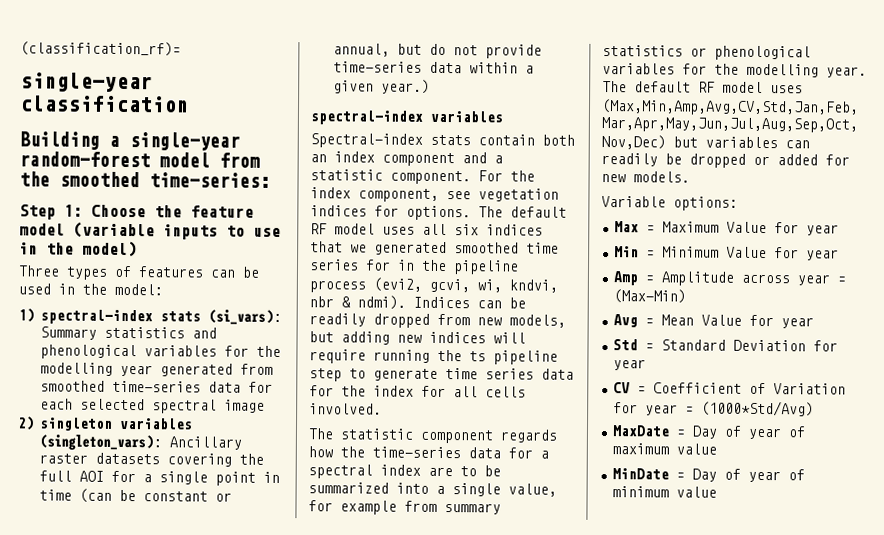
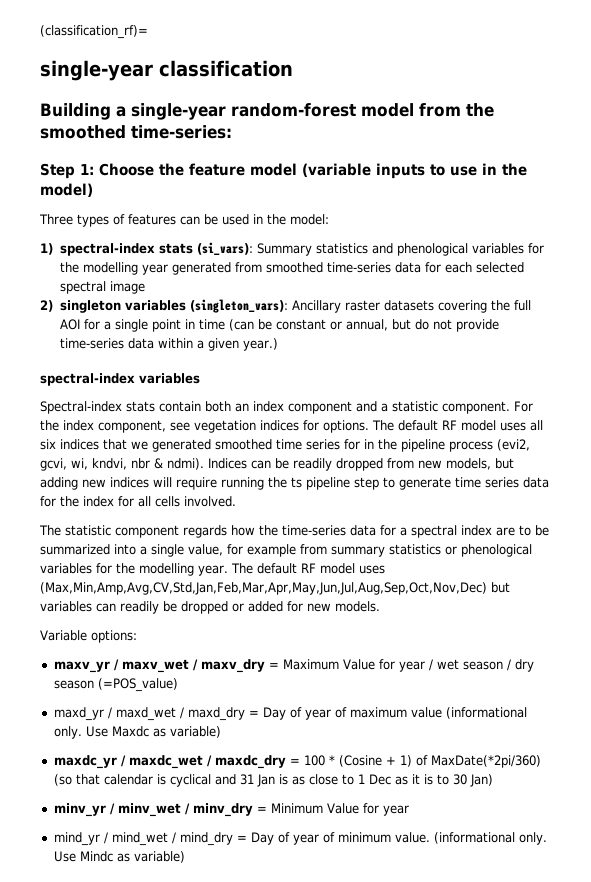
[613,221,639,233] Max -> [53,659,265,673] maxv_yr / maxv_wet / maxv_dry
[613,246,839,261] [612,271,846,286] [612,289,686,304] [612,314,814,329] [612,339,838,352] [612,359,646,371] [612,382,846,395] [612,400,814,417] [611,425,670,437] // Min = Minimum Value for year // Amp = Amplitude across year = (Max-Min) // Avg = Mean Value for year // Std = Standard Deviation for year // CV = Coefficient of Variation for year = (1000*Std/Avg) // MaxDate -> [428,659,534,672] [53,678,178,692] [53,707,245,721] / wet season / dry season (=POS_value) // maxd_yr / maxd_wet / maxd_dry
[611,468,669,480] // MinDate -> [445,707,527,719] [53,726,221,739] [53,755,541,769] [53,774,493,787] [53,803,409,817] [53,832,233,846] (informational only. Use Maxdc as variable) // maxdc_yr / maxdc_wet / maxdc_dry = 100 * (Cosine + 1) of MaxDate(*2pi/360) (so that calendar is cyclical and 31 Jan is as close to 1 Dec as it is to 30 Jan) // minv_yr / minv_wet / minv_dry = Minimum Value for year // mind_yr / mind_wet / mind_dry
[675,486,717,498] value -> [394,832,547,845] [53,851,185,863] value. (informational only. Use Mindc as variable)

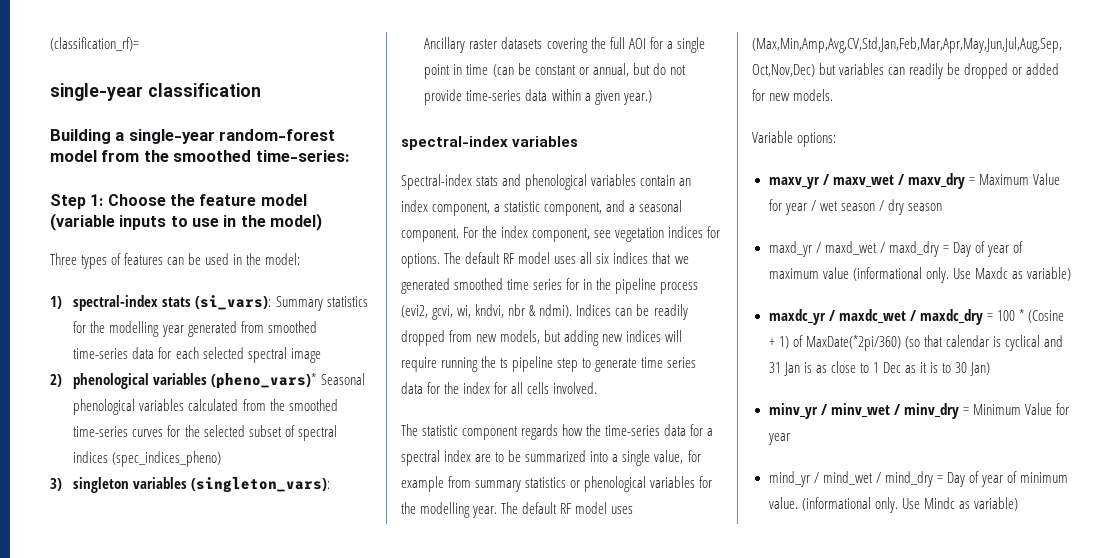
[371,243,524,256] and phenological variables -> (368, 301) none
(53, 306) none -> [73,373,365,389] [73,399,338,415] [73,425,337,441] [73,451,222,467] [50,478,62,491] phenological variables (pheno_vars)* Seasonal phenological variables calculated from the smoothed time-series curves for the selected subset of spectral indices (spec_indices_pheno) // 3)
[159,401,352,414] contain both an index component -> [502,174,692,190] [401,200,603,216] and phenological variables contain an index component, a statistic component,
[392,401,438,412] statistic -> [639,200,683,212] seasonal
[97,678,178,692] (=POS_value) -> (942, 207) none

